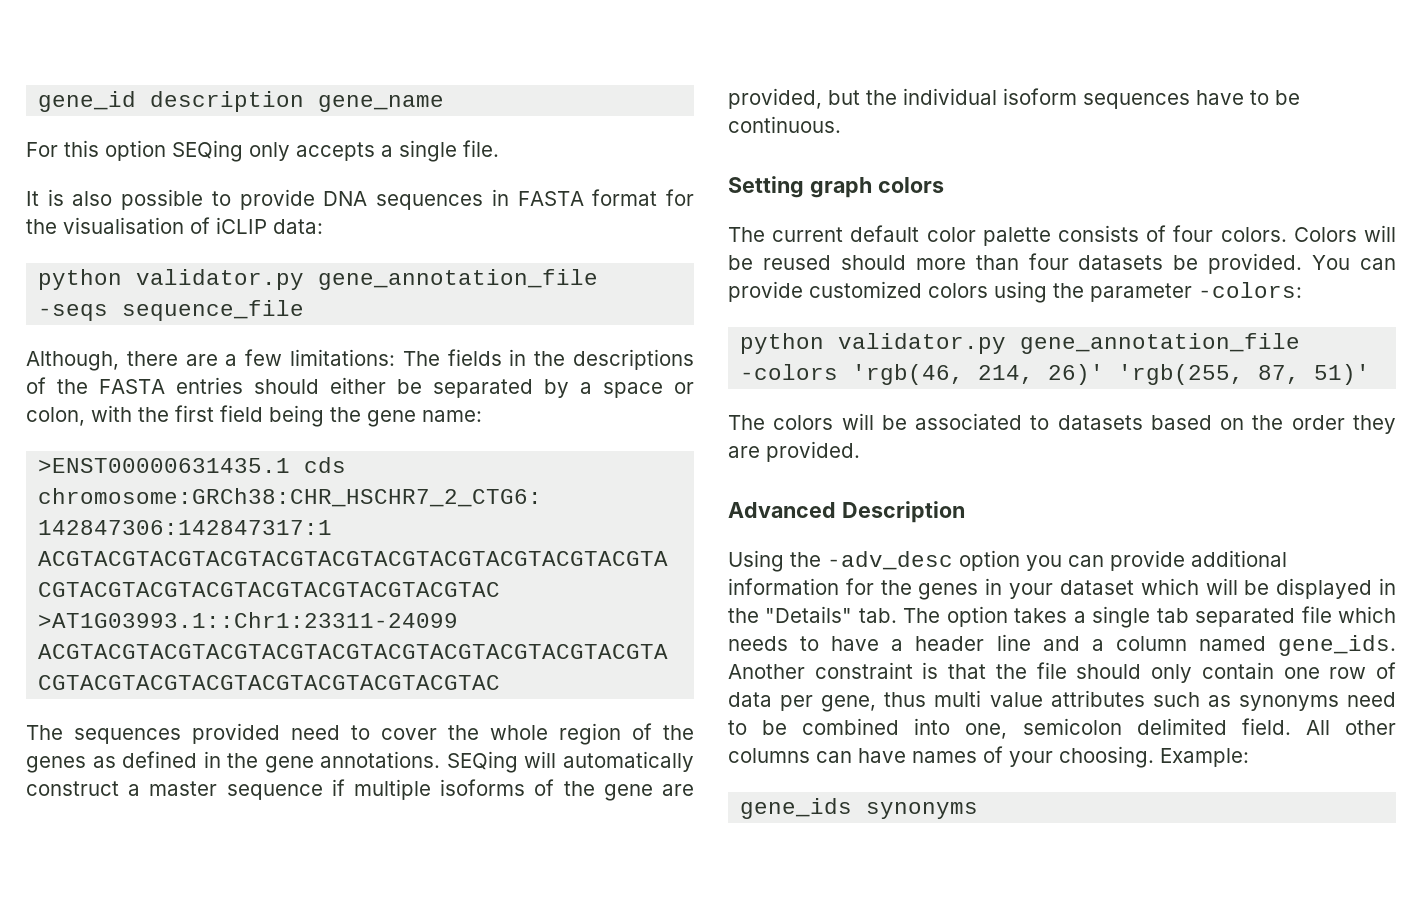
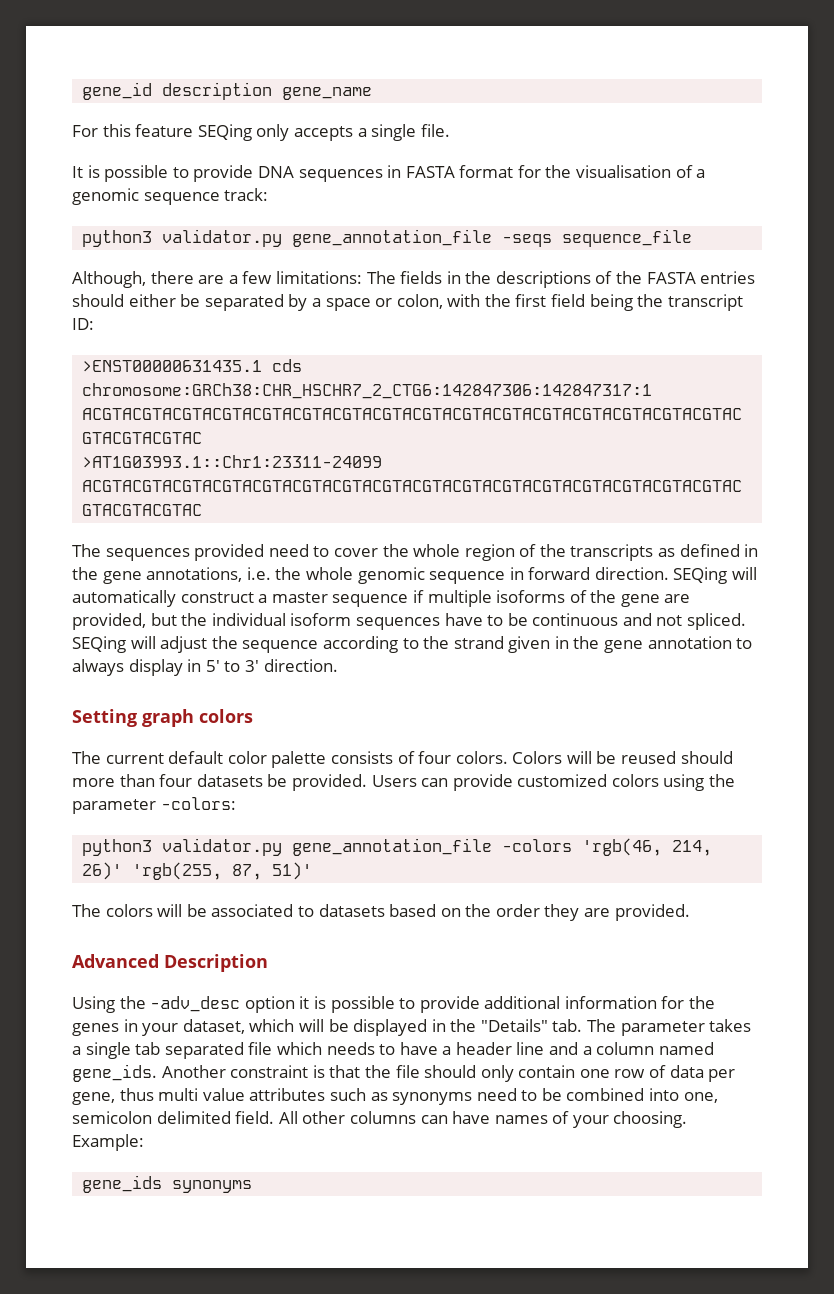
[105,140,166,161] option -> [135,124,194,137] feature
[72,191,113,206] also -> (100, 171) none
[216,217,323,234] [38,269,123,290] iCLIP data: // python -> [696,169,706,178] [72,188,269,205] [82,230,153,247] a genomic sequence track: // python3
[367,410,482,427] gene name: -> [667,294,743,311] [72,318,94,330] transcript ID:
[26,756,86,773] genes -> [570,544,654,561] transcripts
[320,751,441,768] annotations. -> [146,567,669,584] annotations, i.e. the whole genomic sequence in forward direction.
[728,116,841,133] continuous. -> [532,613,747,630] [72,636,753,653] [72,659,338,676] continuous and not spliced. SEQing will adjust the sequence according to the strand given in the gene annotation to always display in 5' to 3' direction.
[1312,255,1351,270] You -> [371,775,417,787] Users
[740,333,825,354] python -> [82,839,153,856] python3
[1026,555,1104,571] you can -> [299,996,416,1013] it is possible to
[1059,580,1134,595] dataset -> [182,1019,245,1034] dataset,
[946,606,1008,627] option -> [620,1021,705,1036] parameter

